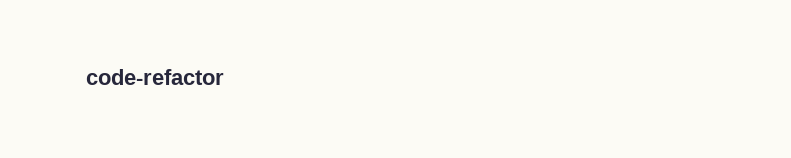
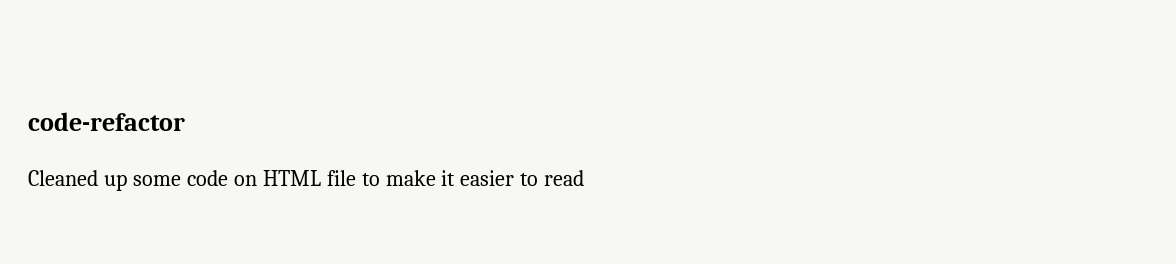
(224, 77) none -> [28,170,585,191] // Cleaned up some code on HTML file to make it easier to read

